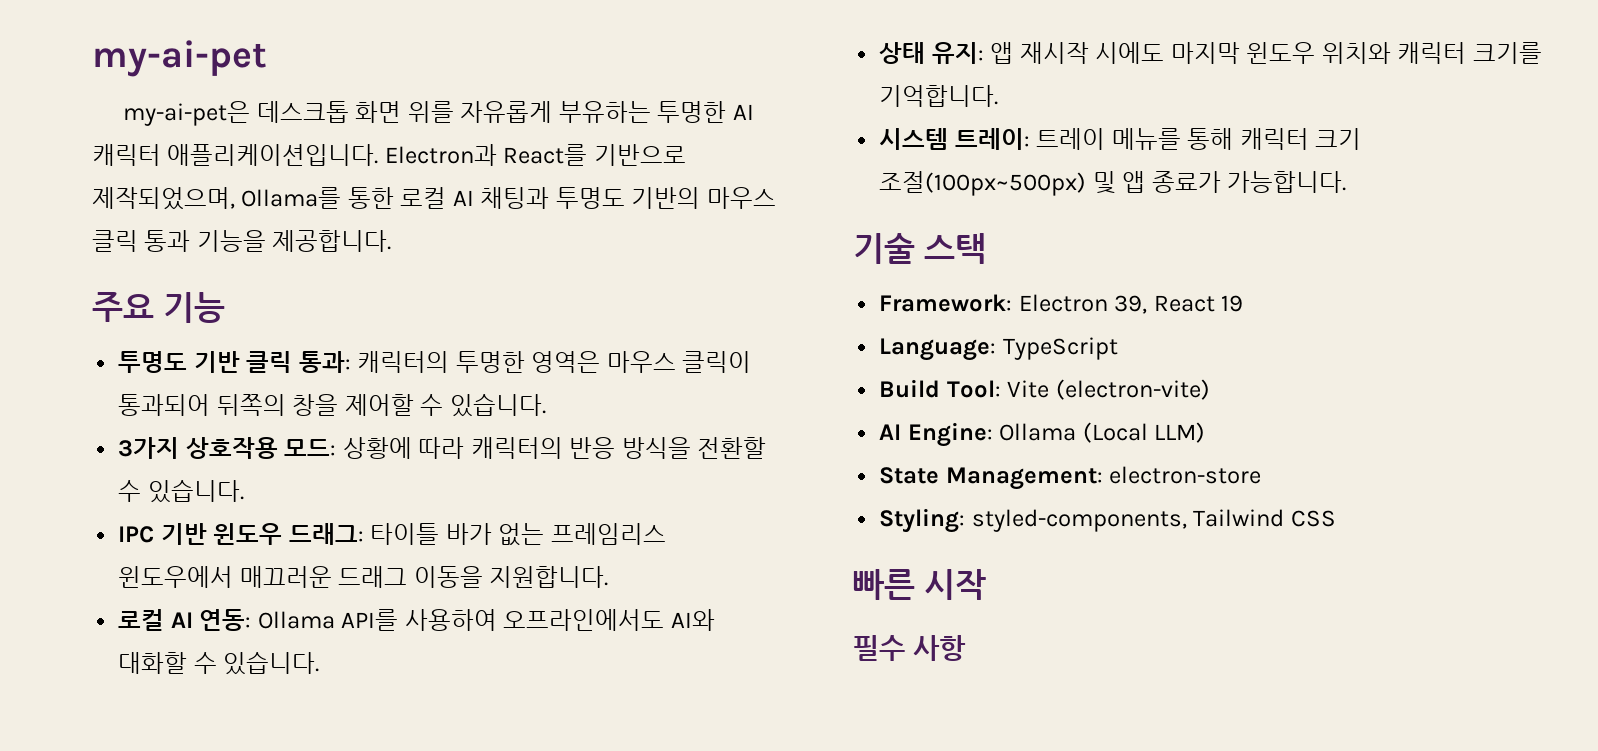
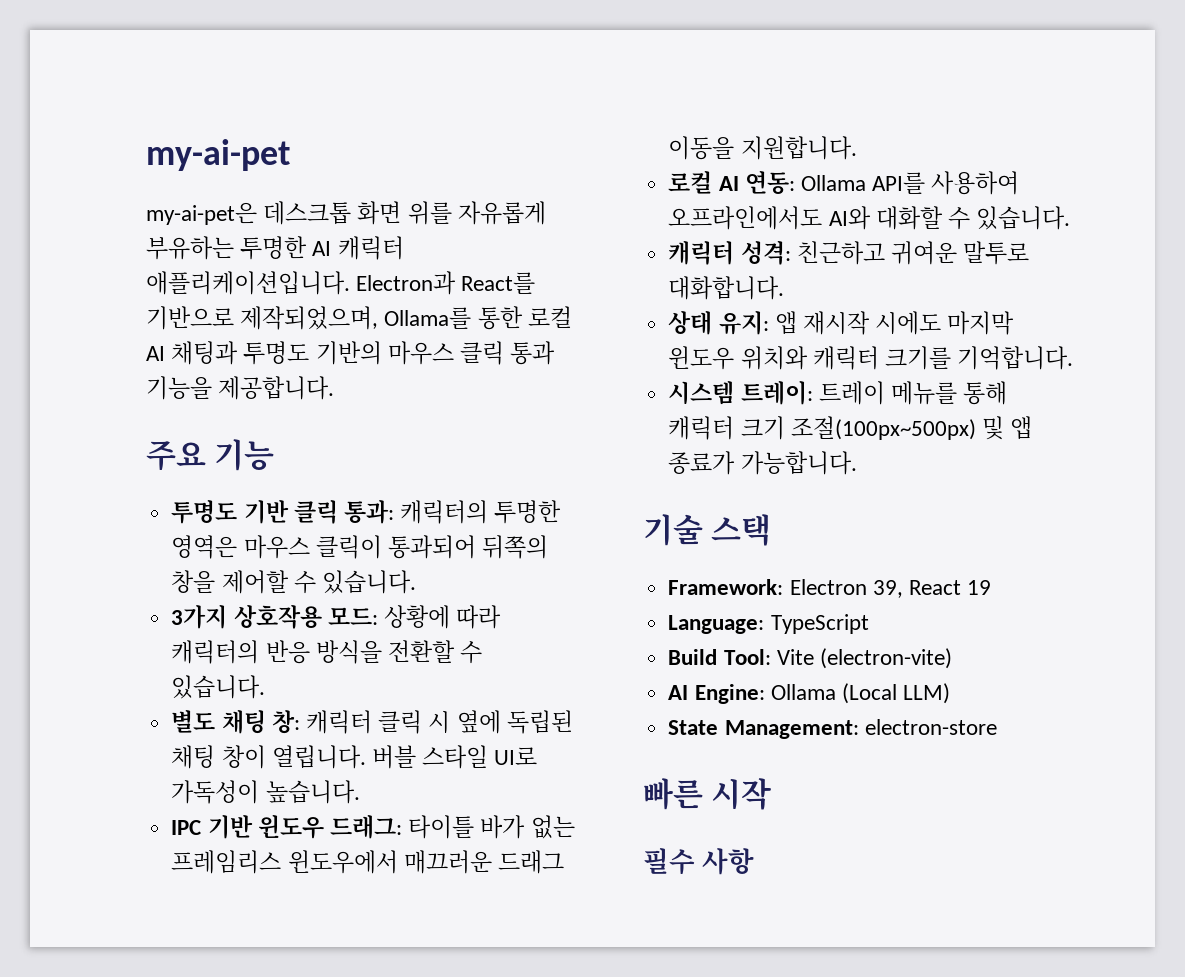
(244, 491) none -> [171,710,573,734] [171,745,538,769] [171,780,360,804] // 별도 채팅 창: 캐릭터 클릭 시 옆에 독립된 채팅 창이 열립니다. 버블 스타일 UI로 가독성이 높습니다.
(320, 663) none -> [668,241,1030,265] [668,276,785,300] // 캐릭터 성격: 친근하고 귀여운 말투로 대화합니다.
[879,508,1336,533] // Styling: styled-components, Tailwind CSS -> (997, 727) none

